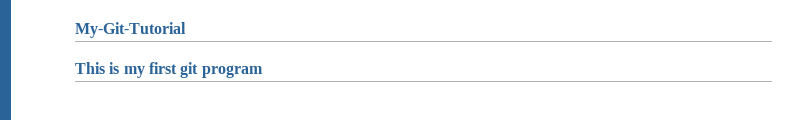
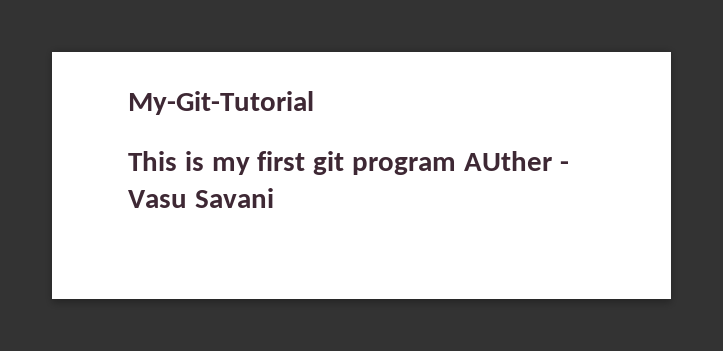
(263, 71) none -> [463,151,569,171] [128,188,274,208] AUther - Vasu Savani

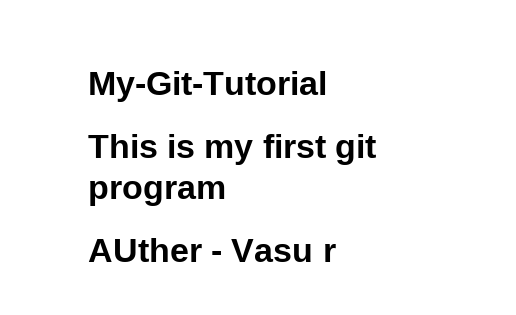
(457, 166) none -> (226, 193) //
[194,188,274,208] Savani -> [322,244,336,262] r

